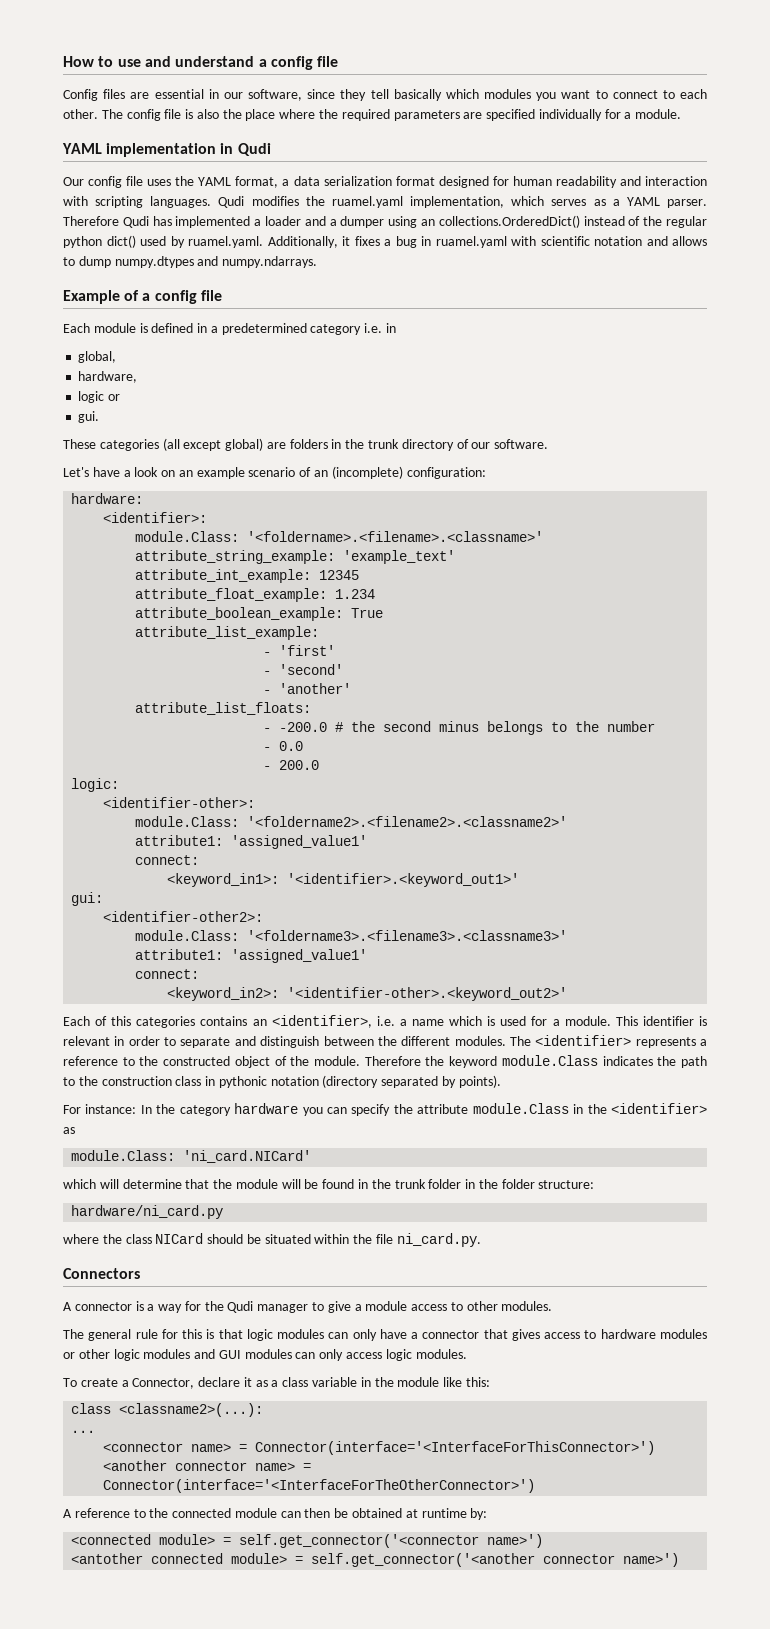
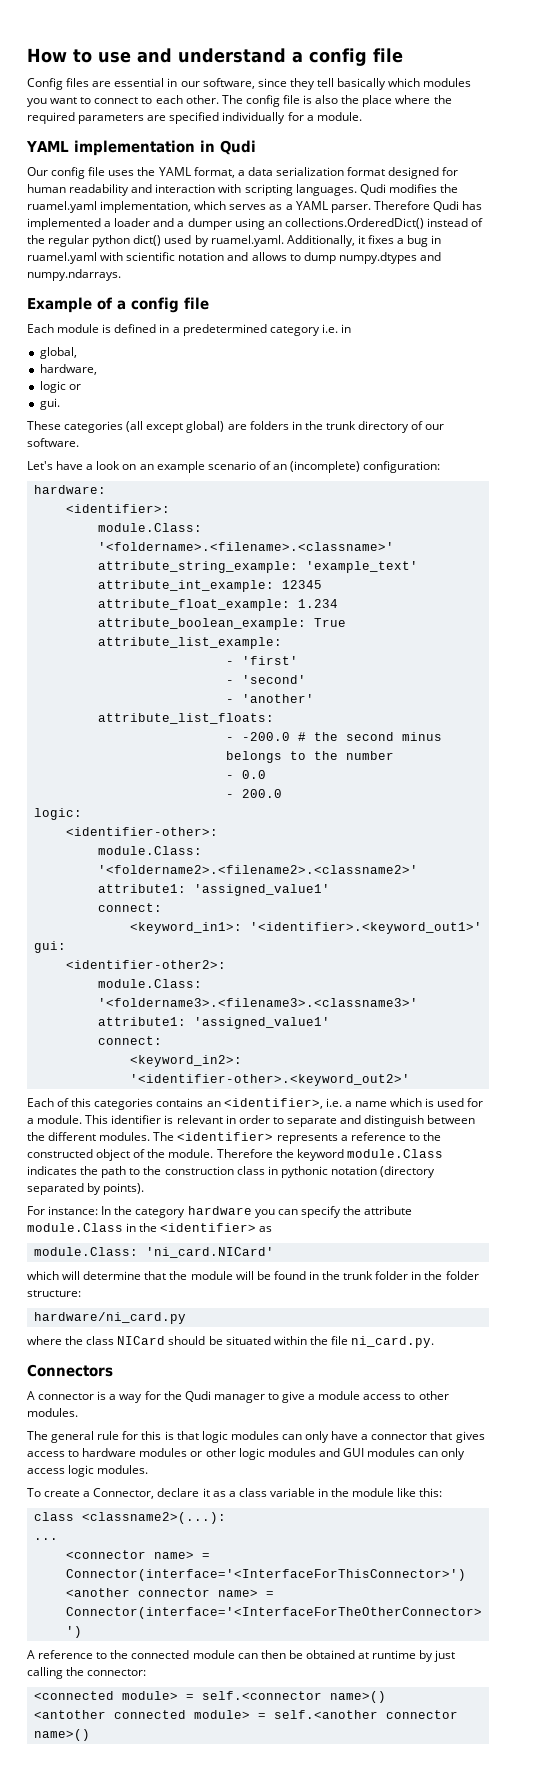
[470,1508,488,1520] by: -> [419,1650,456,1662] [27,1667,147,1679] by just calling the connector:
[239,1534,544,1548] self.get_connector('<connector name>') -> [201,1691,386,1703] self.<connector name>()
[311,1553,680,1567] self.get_connector('<another connector name>') -> [273,1710,458,1719] [33,1729,90,1741] self.<another connector name>()

